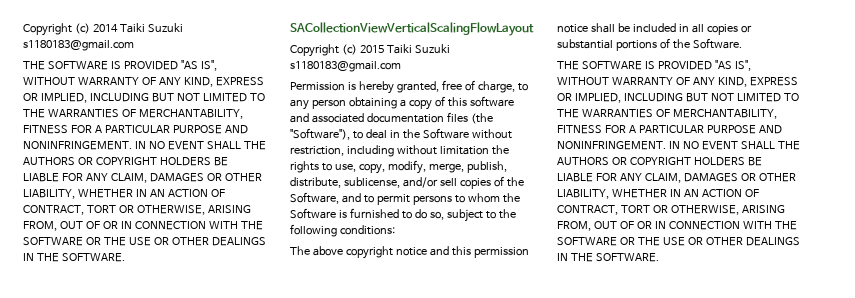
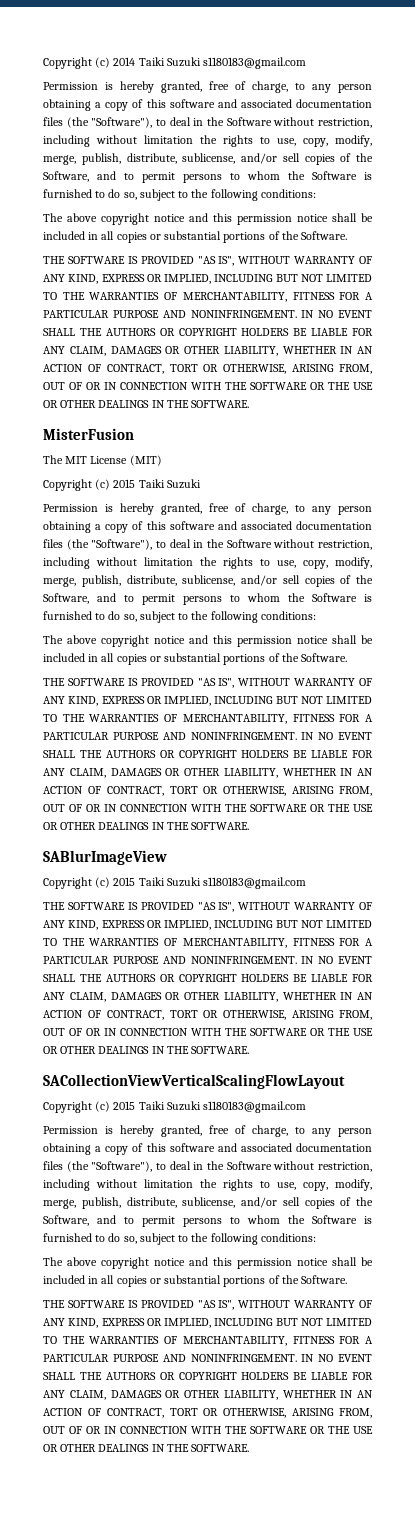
(134, 45) none -> [43,81,372,93] [43,99,372,111] [43,117,372,128] [43,135,372,147] [43,153,373,165] [43,171,372,183] [43,189,316,201] [43,213,373,225] [43,231,348,243] [43,256,372,266] [43,274,372,284] [43,292,373,302] [43,310,372,318] [43,328,373,336] [43,346,373,356] [43,364,372,374] [43,382,373,390] [43,400,250,408] [43,428,134,440] [43,455,162,466] [43,479,201,491] [43,503,372,515] [43,521,372,533] [43,539,372,550] [43,557,372,569] [43,575,373,587] [43,593,372,605] [43,611,316,623] [43,635,373,647] [43,653,348,665] [43,678,372,688] [43,696,372,706] [43,714,373,724] [43,732,372,740] [43,750,373,758] [43,768,373,778] [43,786,372,796] [43,804,373,812] [43,822,250,830] [43,850,167,865] [43,877,307,889] // Permission is hereby granted, free of charge, to any person obtaining a copy of this software and associated documentation files (the "Software"), to deal in the Software without restriction, including without limitation the rights to use, copy, modify, merge, publish, distribute, sublicense, and/or sell copies of the Software, and to permit persons to whom the Software is furnished to do so, subject to the following conditions: // The above copyright notice and this permission notice shall be included in all copies or substantial portions of the Software. // THE SOFTWARE IS PROVIDED "AS IS", WITHOUT WARRANTY OF ANY KIND, EXPRESS OR IMPLIED, INCLUDING BUT NOT LIMITED TO THE WARRANTIES OF MERCHANTABILITY, FITNESS FOR A PARTICULAR PURPOSE AND NONINFRINGEMENT. IN NO EVENT SHALL THE AUTHORS OR COPYRIGHT HOLDERS BE LIABLE FOR ANY CLAIM, DAMAGES OR OTHER LIABILITY, WHETHER IN AN ACTION OF CONTRACT, TORT OR OTHERWISE, ARISING FROM, OUT OF OR IN CONNECTION WITH THE SOFTWARE OR THE USE OR OTHER DEALINGS IN THE SOFTWARE. // MisterFusion // The MIT License (MIT) // Copyright (c) 2015 Taiki Suzuki // Permission is hereby granted, free of charge, to any person obtaining a copy of this software and associated documentation files (the "Software"), to deal in the Software without restriction, including without limitation the rights to use, copy, modify, merge, publish, distribute, sublicense, and/or sell copies of the Software, and to permit persons to whom the Software is furnished to do so, subject to the following conditions: // The above copyright notice and this permission notice shall be included in all copies or substantial portions of the Software. // THE SOFTWARE IS PROVIDED "AS IS", WITHOUT WARRANTY OF ANY KIND, EXPRESS OR IMPLIED, INCLUDING BUT NOT LIMITED TO THE WARRANTIES OF MERCHANTABILITY, FITNESS FOR A PARTICULAR PURPOSE AND NONINFRINGEMENT. IN NO EVENT SHALL THE AUTHORS OR COPYRIGHT HOLDERS BE LIABLE FOR ANY CLAIM, DAMAGES OR OTHER LIABILITY, WHETHER IN AN ACTION OF CONTRACT, TORT OR OTHERWISE, ARISING FROM, OUT OF OR IN CONNECTION WITH THE SOFTWARE OR THE USE OR OTHER DEALINGS IN THE SOFTWARE. // SABlurImageView // Copyright (c) 2015 Taiki Suzuki s1180183@gmail.com

